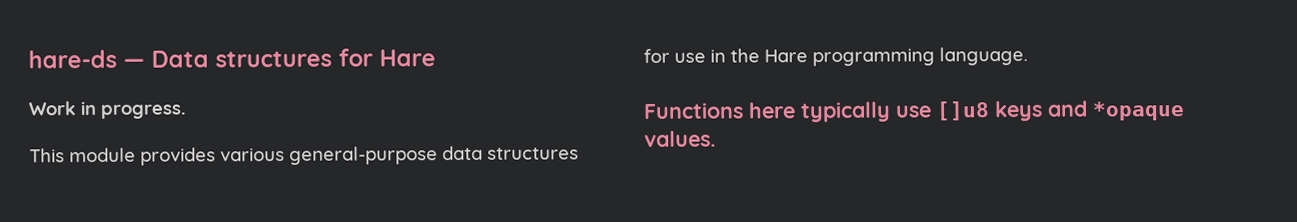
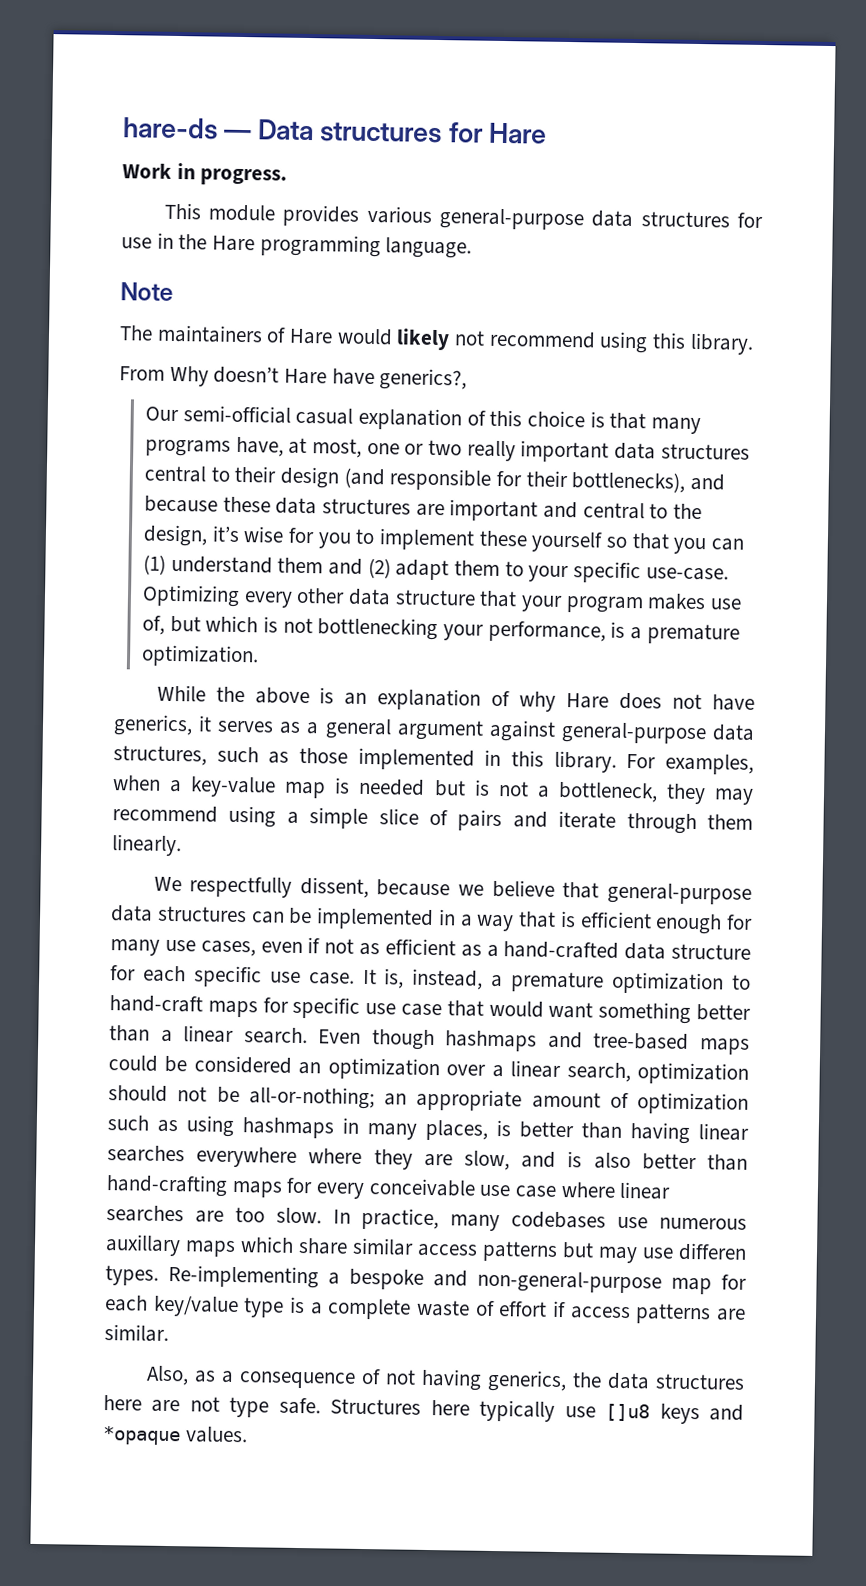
[643,102,744,120] Functions -> [120,282,173,301] [119,324,754,355] [119,365,468,391] [144,405,701,435] [144,436,750,463] [143,465,725,493] [143,495,702,522] [142,524,744,555] [142,554,729,584] [141,584,742,614] [141,615,740,645] [140,644,259,668] [156,684,756,712] [113,714,755,745] [113,745,754,775] [113,775,754,805] [112,805,753,835] [112,834,182,857] [153,876,752,905] [110,905,753,935] [110,937,751,960] [110,965,752,995] [109,995,751,1024] [109,1025,750,1055] [108,1055,750,1085] [108,1085,749,1115] [107,1115,749,1144] [107,1145,748,1171] [106,1174,672,1200] [106,1205,748,1232] [105,1234,747,1264] [105,1264,747,1295] [105,1295,746,1325] [104,1324,169,1343] [145,1365,746,1393] [103,1395,422,1418] Note // The maintainers of Hare would likely not recommend using this library. // From Why doesn’t Hare have generics?, // Our semi-official casual explanation of this choice is that many programs have, at most, one or two really important data structures central to their design (and responsible for their bottlenecks), and because these data structures are important and central to the design, it’s wise for you to implement these yourself so that you can (1) understand them and (2) adapt them to your specific use-case. Optimizing every other data structure that your program makes use of, but which is not bottlenecking your performance, is a premature optimization. // While the above is an explanation of why Hare does not have generics, it serves as a general argument against general-purpose data structures, such as those implemented in this library. For examples, when a key-value map is needed but is not a bottleneck, they may recommend using a simple slice of pairs and iterate through them linearly. // We respectfully dissent, because we believe that general-purpose data structures can be implemented in a way that is efficient enough for many use cases, even if not as efficient as a hand-crafted data structure for each specific use case. It is, instead, a premature optimization to hand-craft maps for specific use case that would want something better than a linear search. Even though hashmaps and tree-based maps could be considered an optimization over a linear search, optimization should not be all-or-nothing; an appropriate amount of optimization such as using hashmaps in many places, is better than having linear searches everywhere where they are slow, and is also better than hand-crafting maps for every conceivable use case where linear searches are too slow. In practice, many codebases use numerous auxillary maps which share similar access patterns but may use differen types. Re-implementing a bespoke and non-general-purpose map for each key/value type is a complete waste of effort if access patterns are similar. // Also, as a consequence of not having generics, the data structures here are not type safe. Structures

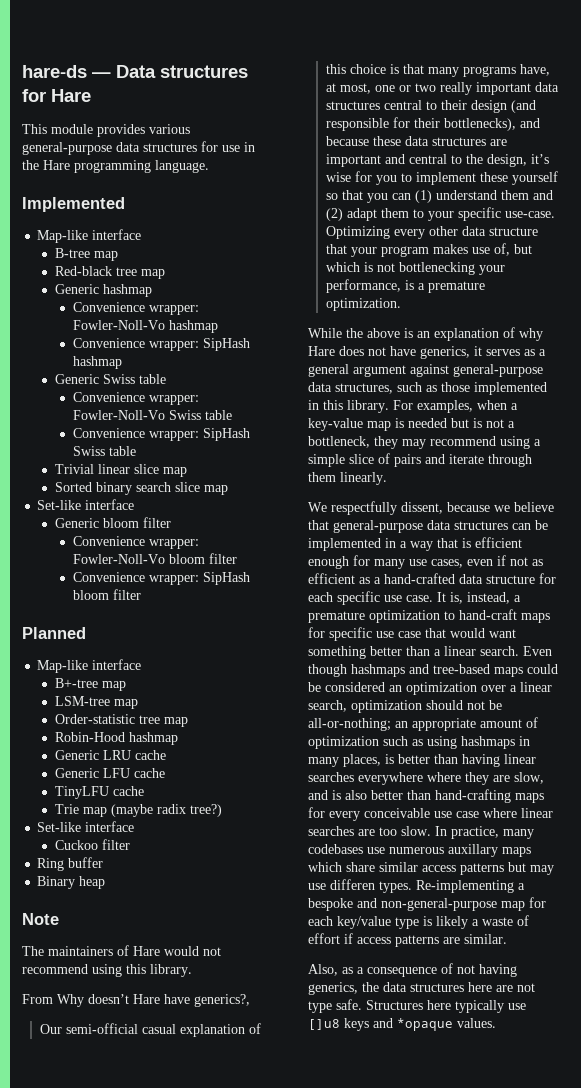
[122,162,288,186] // Work in progress. -> (91, 95) none
(473, 248) none -> [22,197,125,212] [37,229,142,243] [54,248,118,261] [54,266,165,279] [54,284,152,297] [72,302,199,315] [72,320,218,333] [72,338,250,351] [72,356,122,369] [54,374,166,384] [72,392,199,405] [72,410,232,420] [72,428,250,441] [72,446,136,456] [54,464,187,477] [54,482,228,495] [37,499,135,510] [54,517,171,528] [72,536,199,549] [72,553,237,564] [72,572,250,585] [72,589,141,600] [22,627,86,639] [37,659,142,673] [54,678,126,691] [54,696,138,709] [54,714,188,727] [54,732,178,745] [54,750,166,760] [54,768,165,778] [54,786,144,799] [54,804,222,817] [37,821,135,832] [54,839,130,850] [37,857,104,871] [37,876,106,889] // Implemented // Map-like interface // B-tree map // Red-black tree map // Generic hashmap // Convenience wrapper: Fowler-Noll-Vo hashmap // Convenience wrapper: SipHash hashmap // Generic Swiss table // Convenience wrapper: Fowler-Noll-Vo Swiss table // Convenience wrapper: SipHash Swiss table // Trivial linear slice map // Sorted binary search slice map // Set-like interface // Generic bloom filter // Convenience wrapper: Fowler-Noll-Vo bloom filter // Convenience wrapper: SipHash bloom filter // Planned // Map-like interface // B+-tree map // LSM-tree map // Order-statistic tree map // Robin-Hood hashmap // Generic LRU cache // Generic LFU cache // TinyLFU cache // Trie map (maybe radix tree?) // Set-like interface // Cuckoo filter // Ring buffer // Binary heap
[396,328,451,351] likely -> (199, 951) none
[309,1298,412,1320] a complete -> [436,916,479,929] likely a

